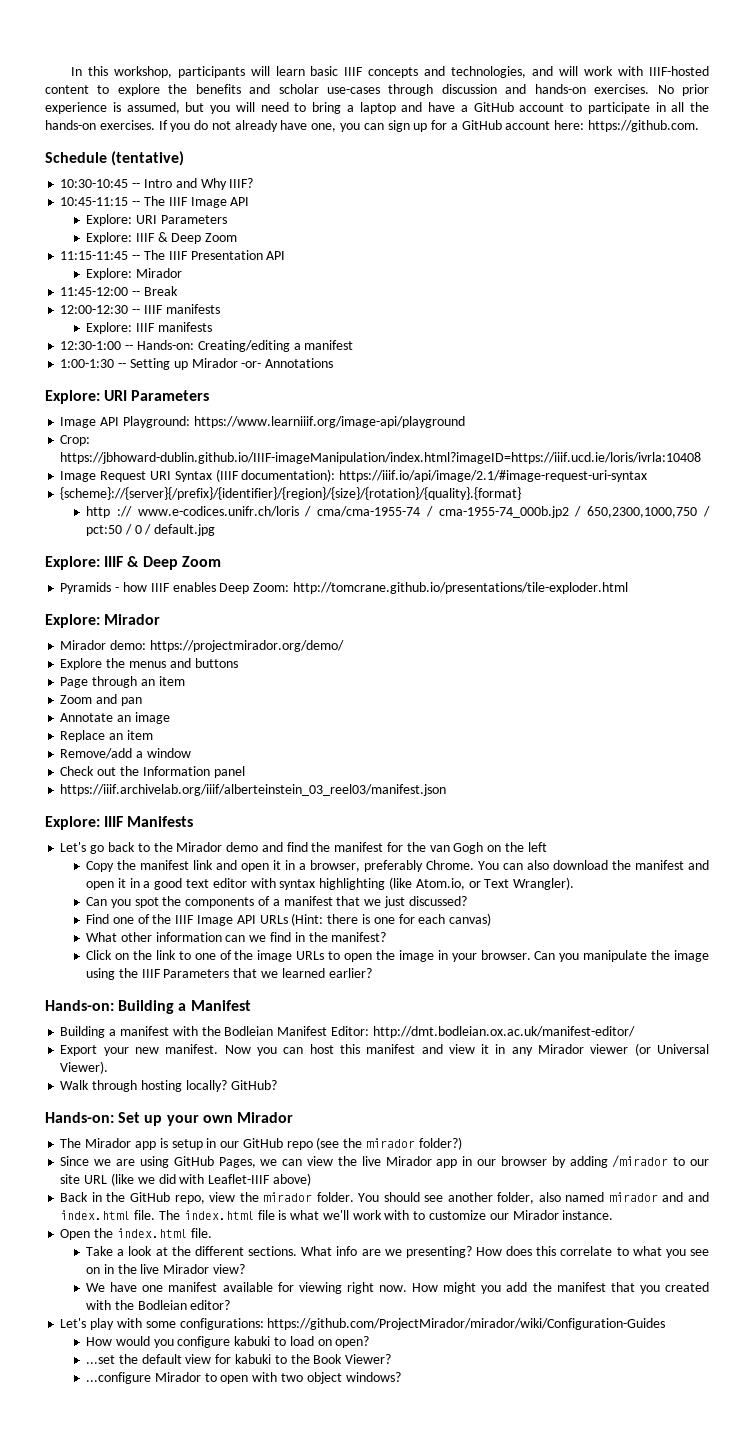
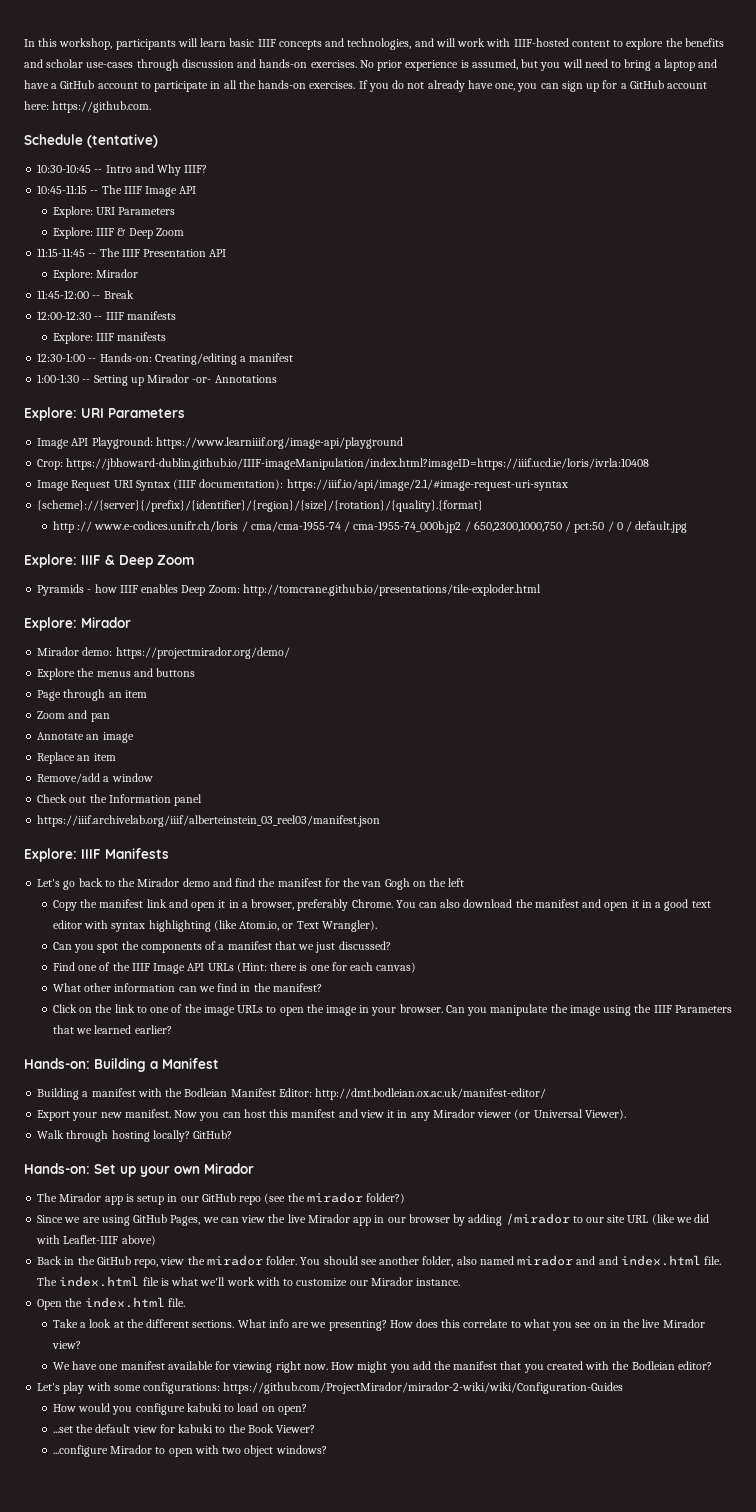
[267,1318,666,1330] https://github.com/ProjectMirador/mirador/wiki/Configuration-Guides -> [223,1382,624,1394] https://github.com/ProjectMirador/mirador-2-wiki/wiki/Configuration-Guides

